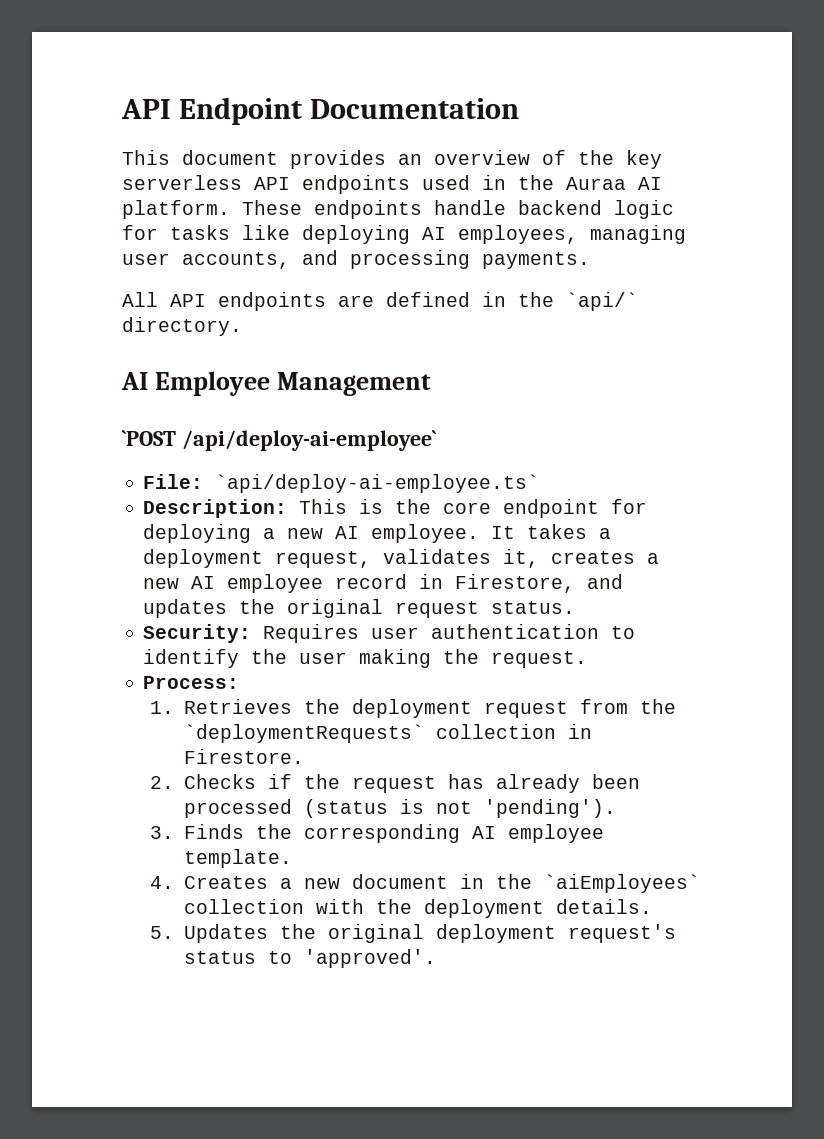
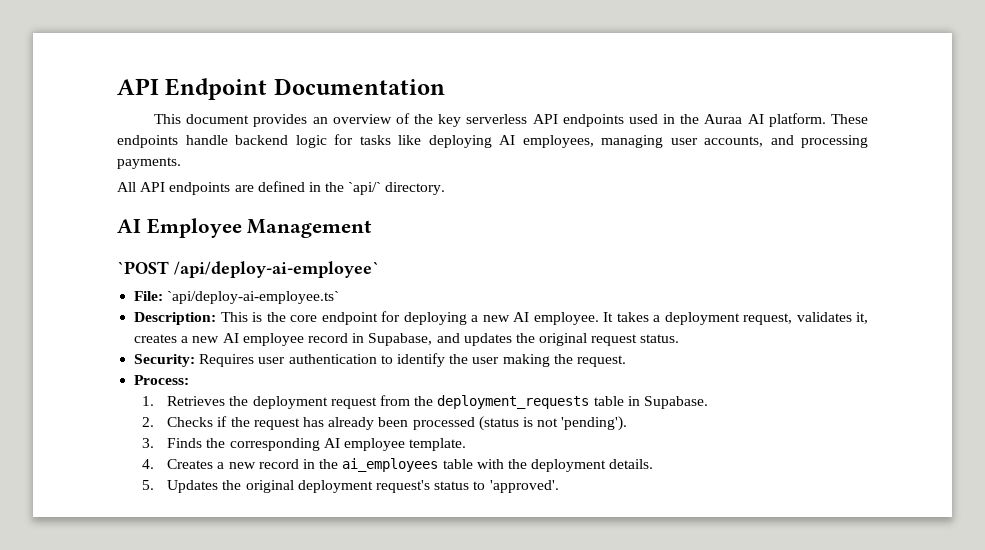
[455,574,576,593] Firestore, -> [368,333,433,346] Supabase,
[183,724,592,743] [183,749,304,764] `deploymentRequests` collection in Firestore. -> [437,395,708,409] deployment_requests table in Supabase.
[351,874,700,893] [183,899,304,914] document in the `aiEmployees` collection -> [258,458,473,472] record in the ai_employees table

